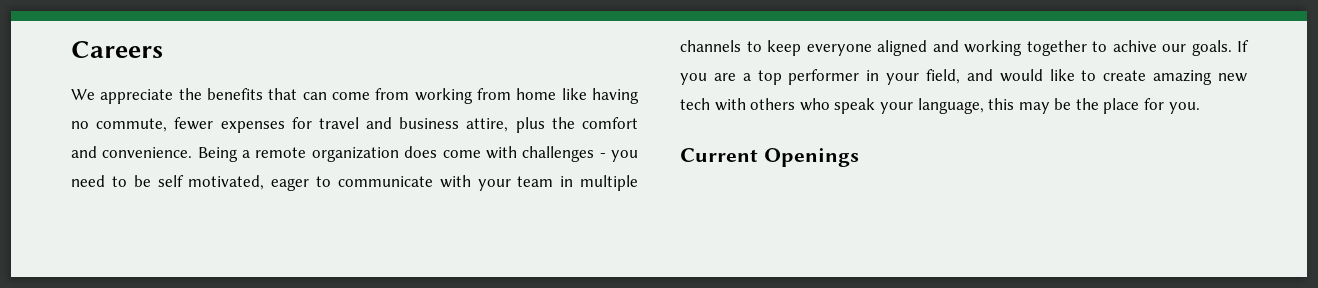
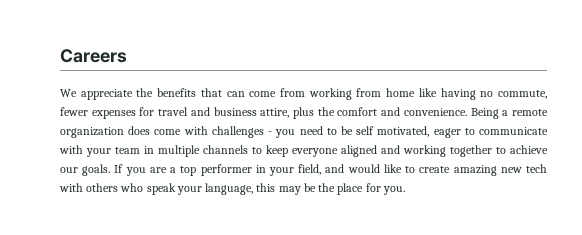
[1112,40,1157,52] achive -> [510,145,548,154] achieve
[680,148,859,167] // Current Openings -> (405, 190) none

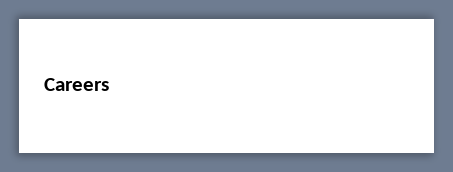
[60,88,548,100] [60,107,548,119] [60,126,548,138] [59,145,548,157] [60,164,547,176] [59,183,405,195] // We appreciate the benefits that can come from working from home like having no commute, fewer expenses for travel and business attire, plus the comfort and convenience. Being a remote organization does come with challenges - you need to be self motivated, eager to communicate with your team in multiple channels to keep everyone aligned and working together to achieve our goals. If you are a top performer in your field, and would like to create amazing new tech with others who speak your language, this may be the place for you. -> (109, 84) none

